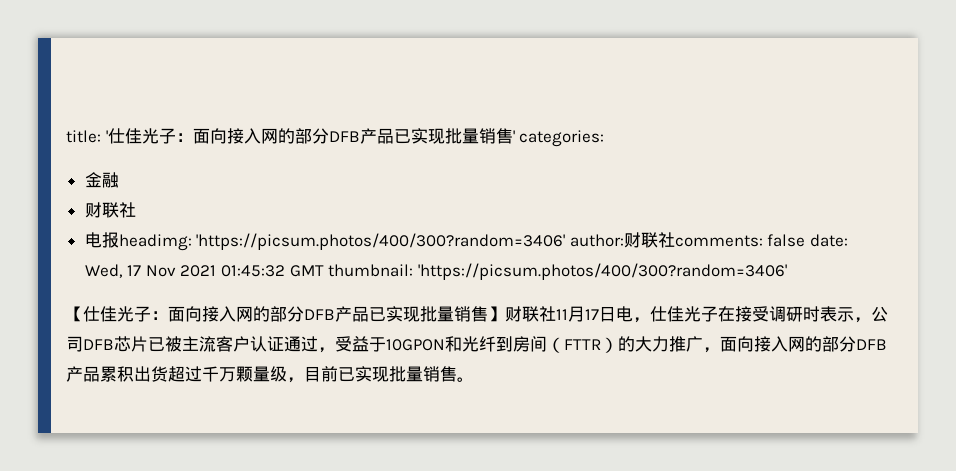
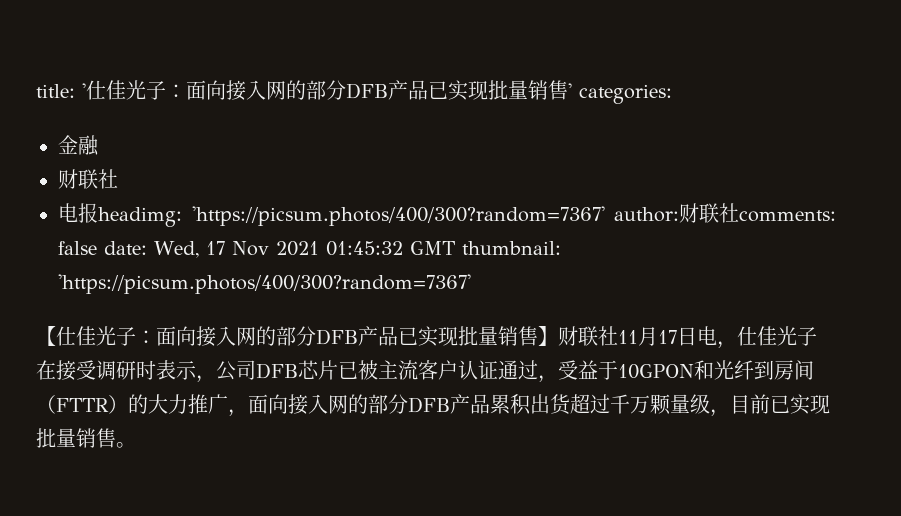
[196,233,566,250] 'https://picsum.photos/400/300?random=3406' -> [191,206,605,226] 'https://picsum.photos/400/300?random=7367'
[417,263,787,280] 'https://picsum.photos/400/300?random=3406' -> [58,274,471,294] 'https://picsum.photos/400/300?random=7367'

